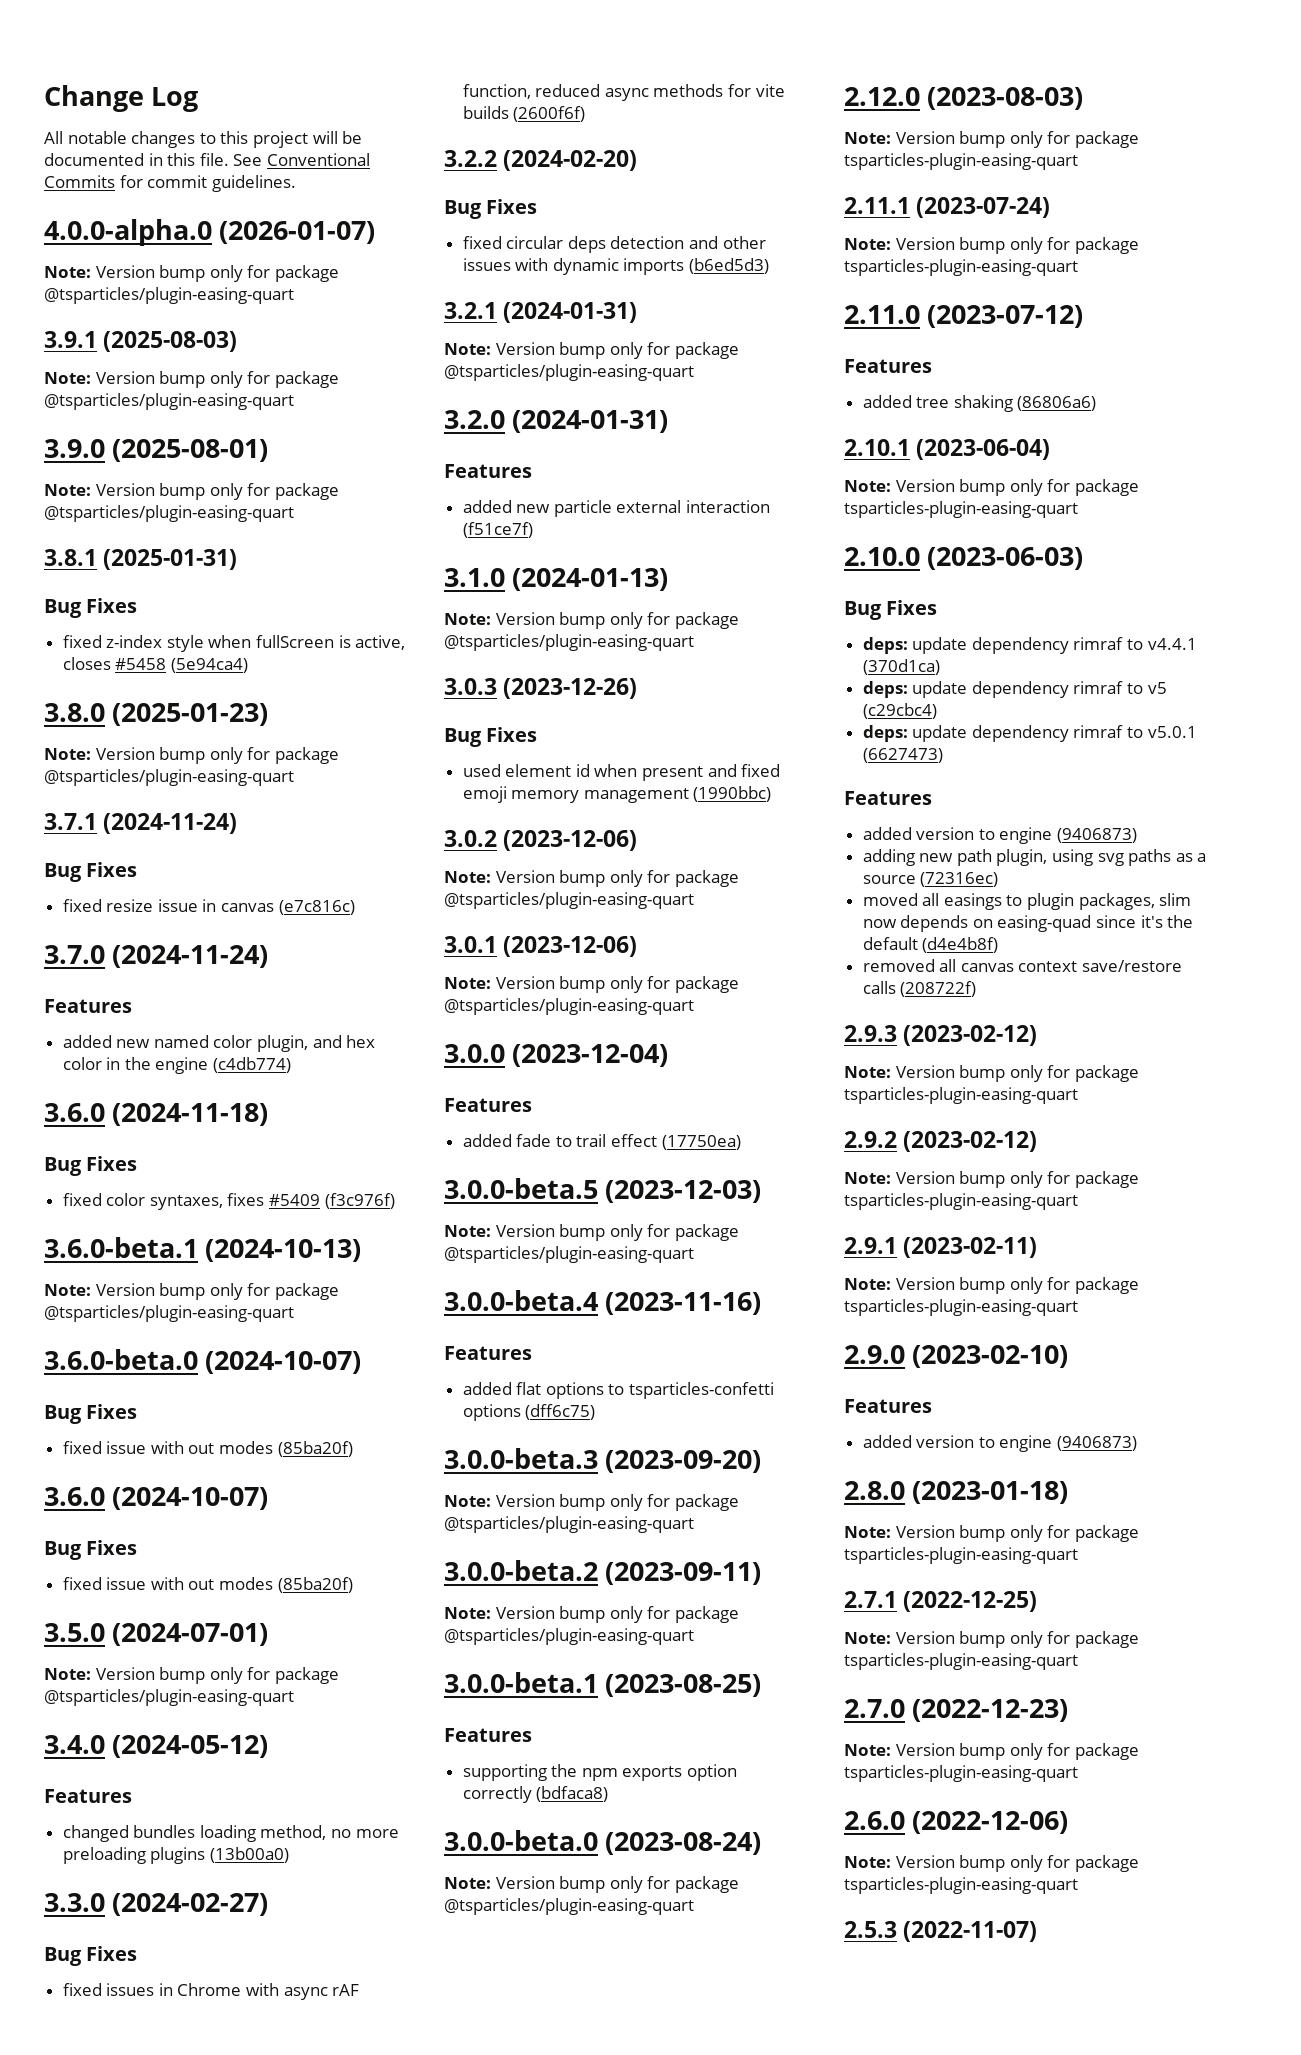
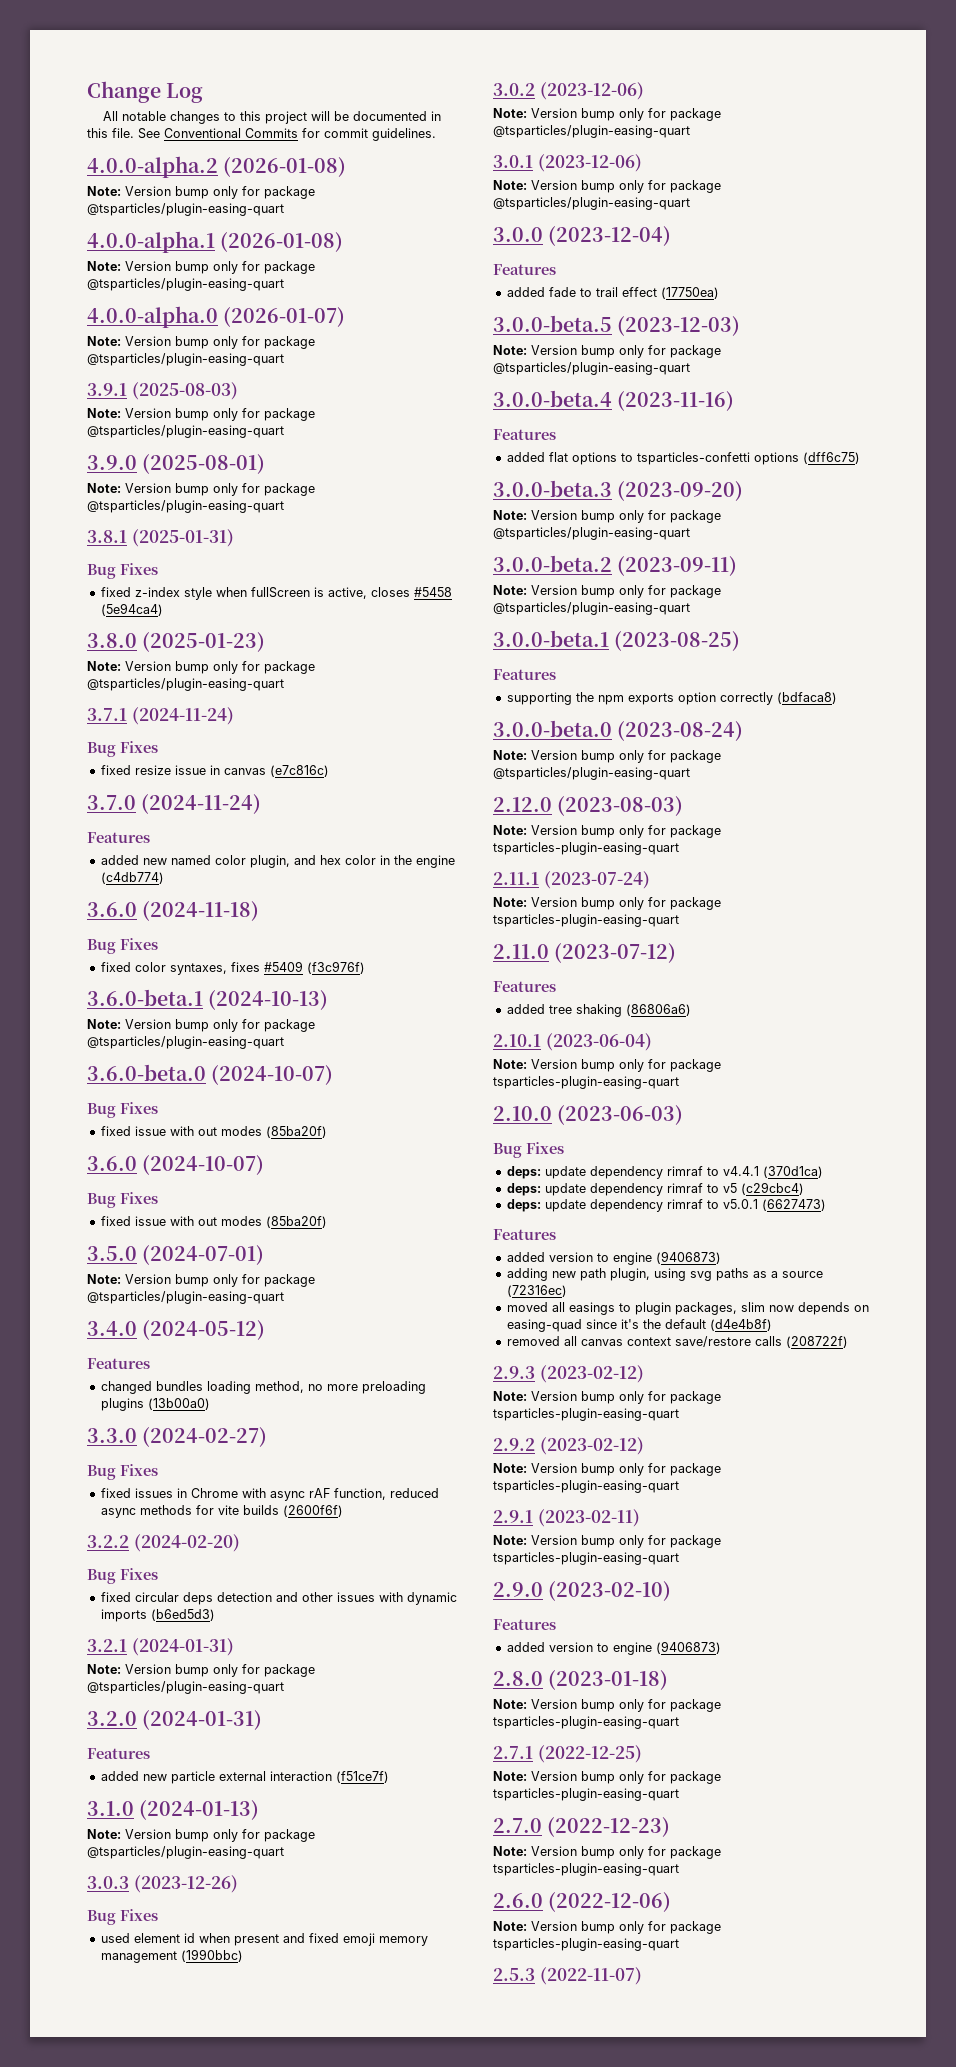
(296, 183) none -> [87,156,347,178] [87,186,315,199] [87,203,284,216] [87,231,344,253] [87,261,315,274] [87,278,284,291] // 4.0.0-alpha.2 (2026-01-08) // Note: Version bump only for package @tsparticles/plugin-easing-quart // 4.0.0-alpha.1 (2026-01-08) // Note: Version bump only for package @tsparticles/plugin-easing-quart

